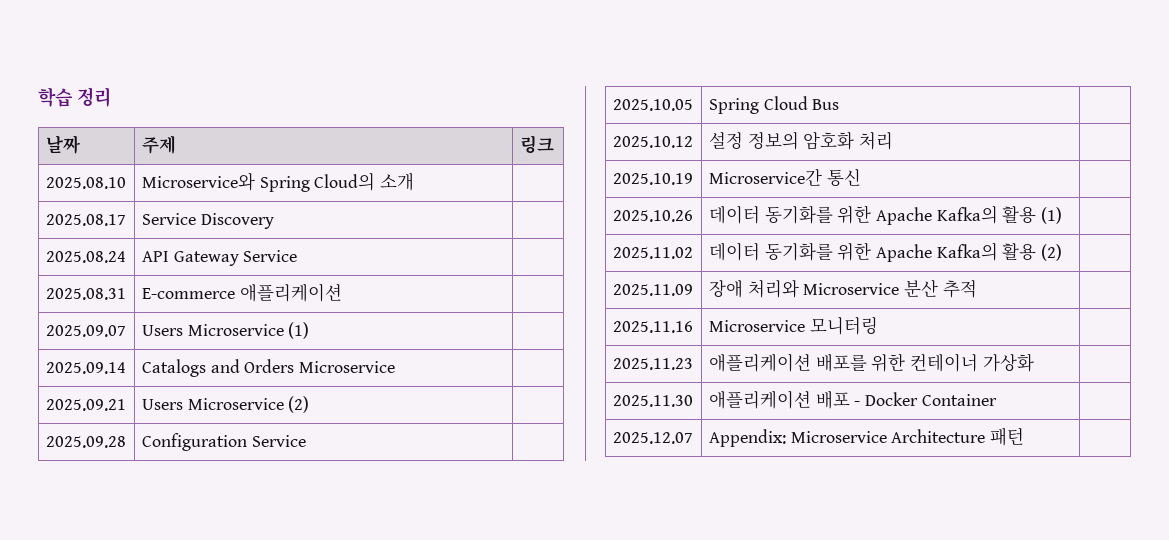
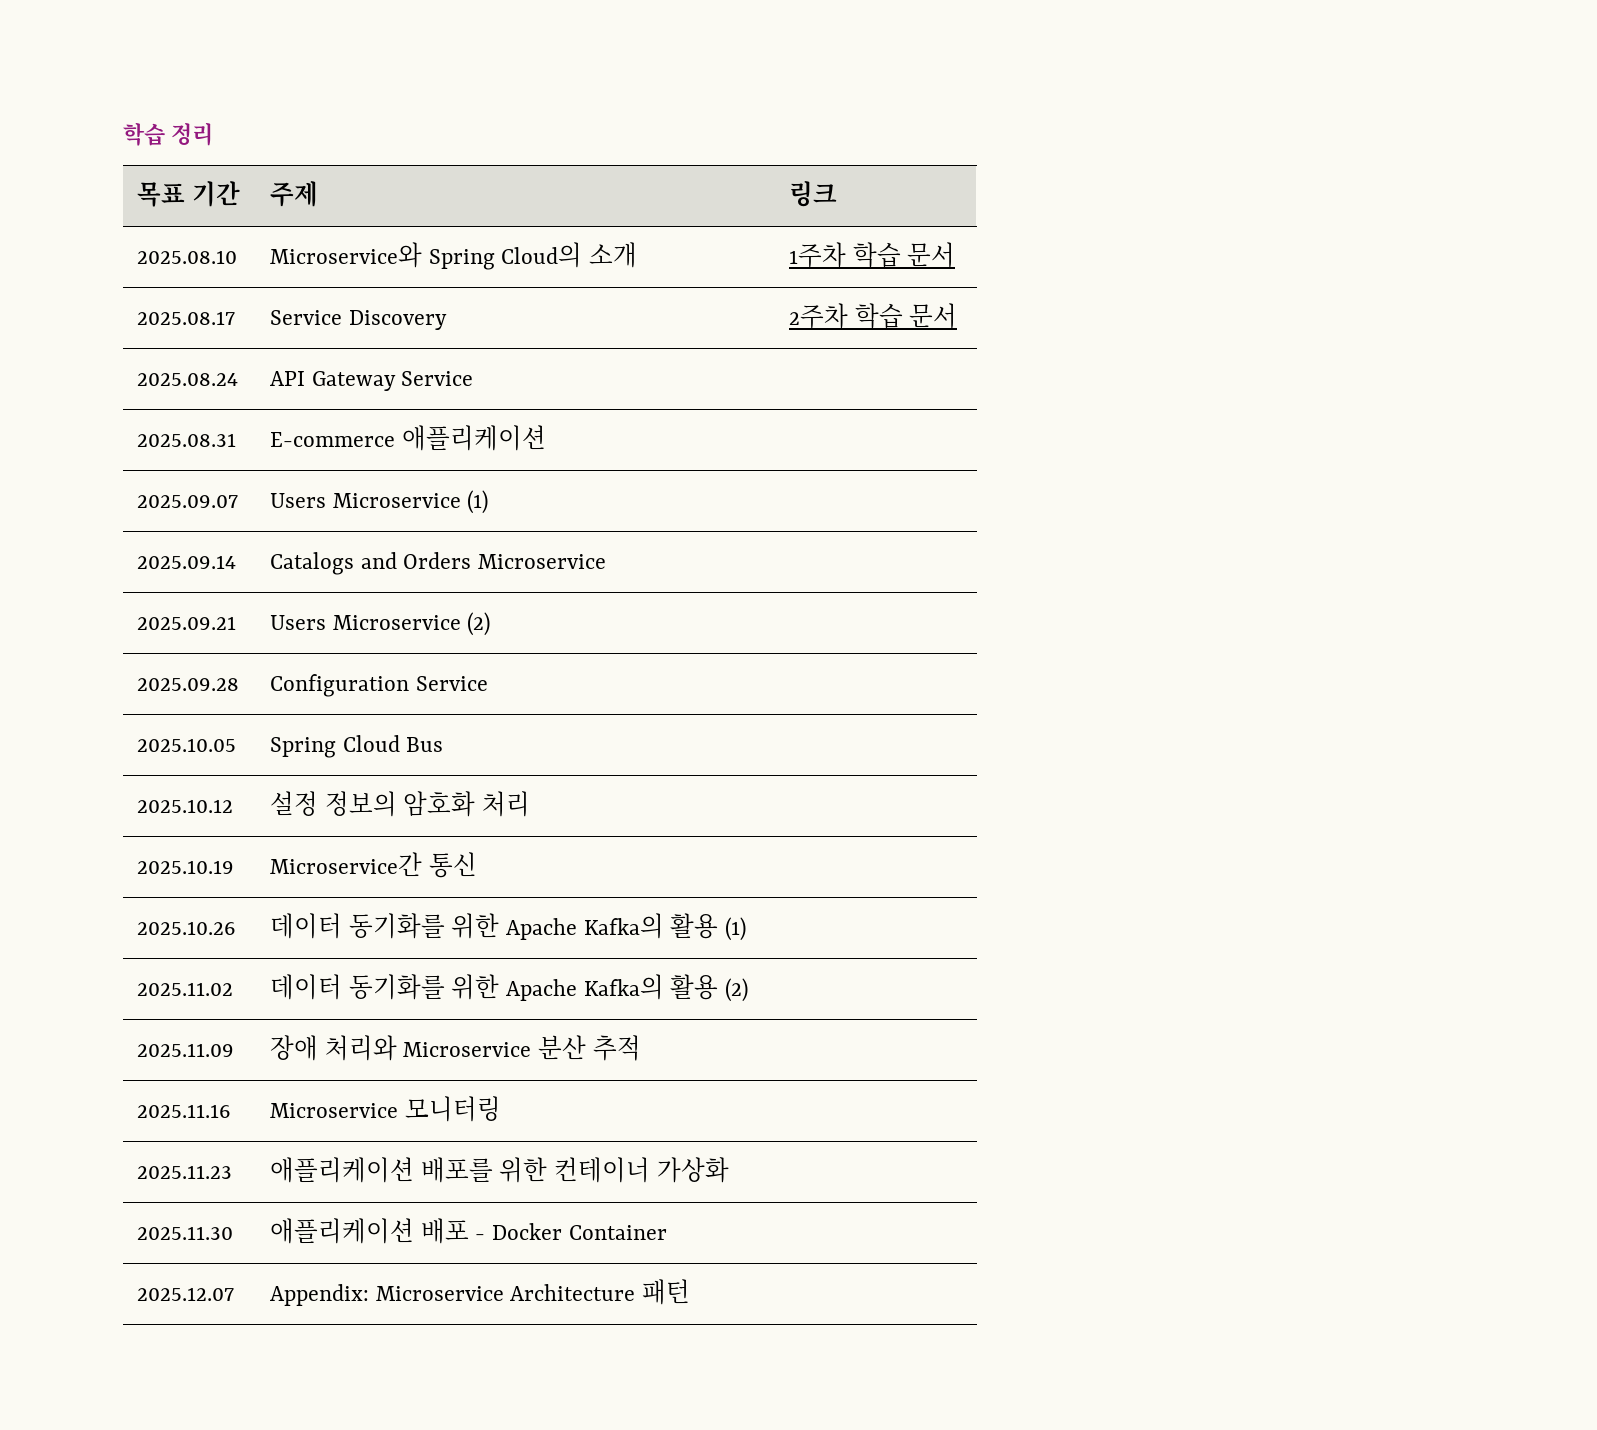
[45,135,80,154] 날짜 -> [137,181,240,207] 목표 기간
(414, 181) none -> [789,242,956,268] 1주차 학습 문서
(274, 221) none -> [789,303,958,329] 2주차 학습 문서

